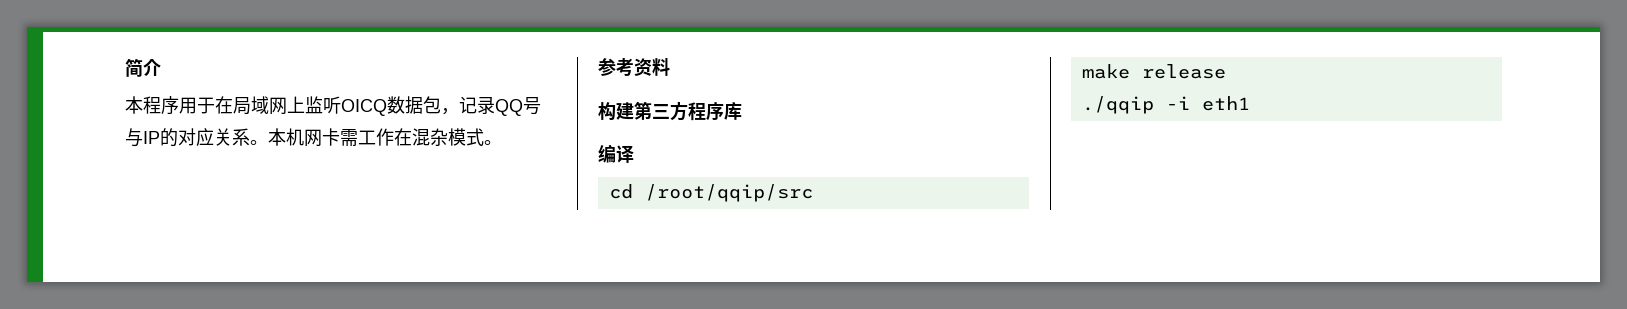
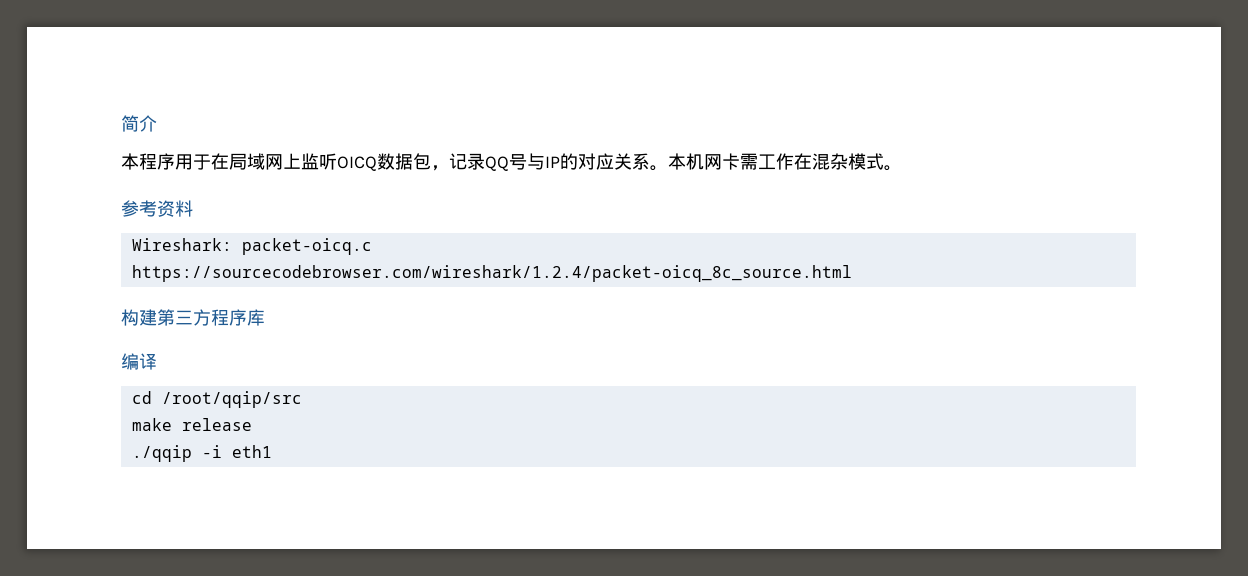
(670, 67) none -> [131,238,372,255] [131,265,852,282] // Wireshark: packet-oicq.c // https://sourcecodebrowser.com/wireshark/1.2.4/packet-oicq_8c_source.html

